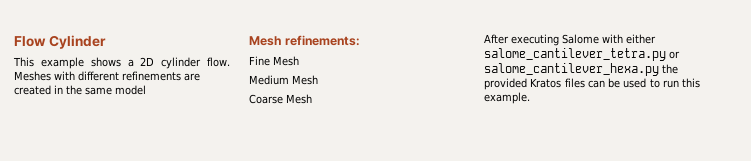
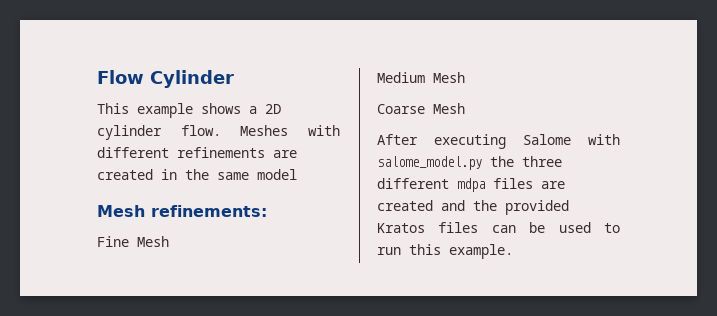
[626,34,656,44] [484,48,680,61] [484,63,659,76] either salome_cantilever_tetra.py or salome_cantilever_hexa.py -> [377,156,562,170] [377,178,565,192] [377,200,465,211] salome_model.py the three different mdpa files are created and

